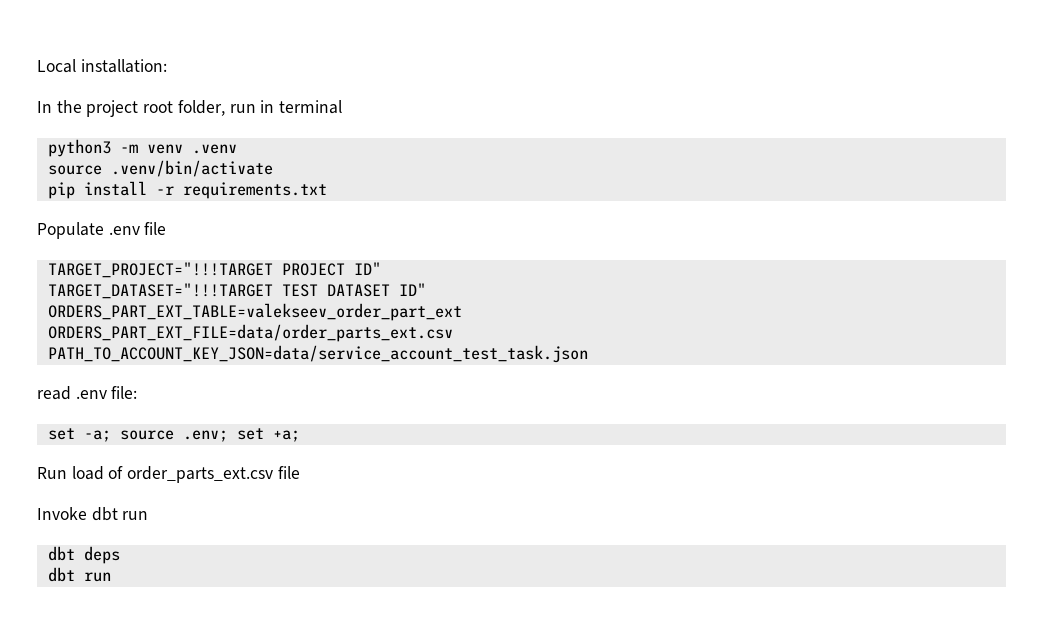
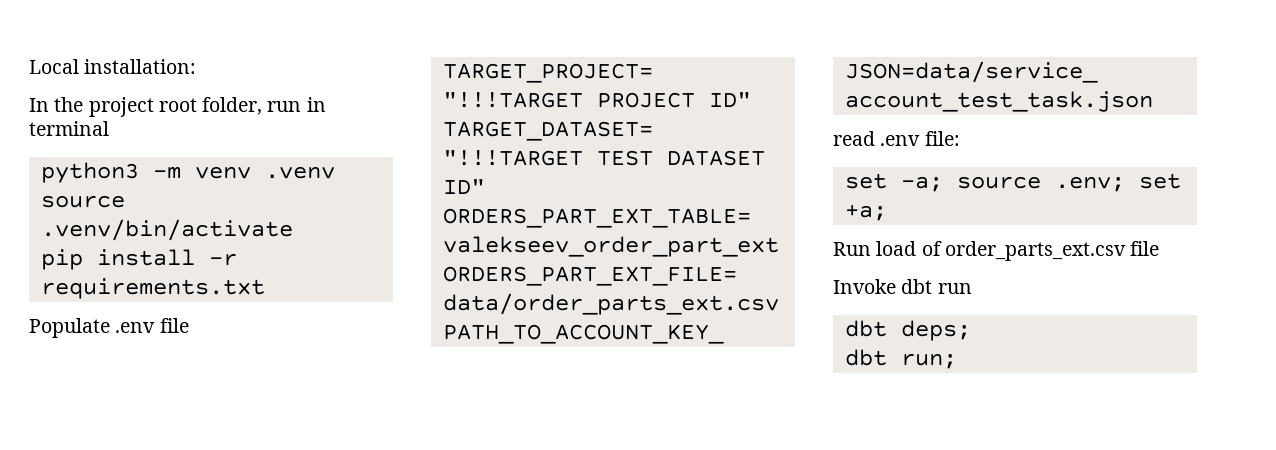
[83,546,120,564] [47,567,111,582] deps // dbt run -> [900,320,971,341] [844,349,957,369] deps; // dbt run;

